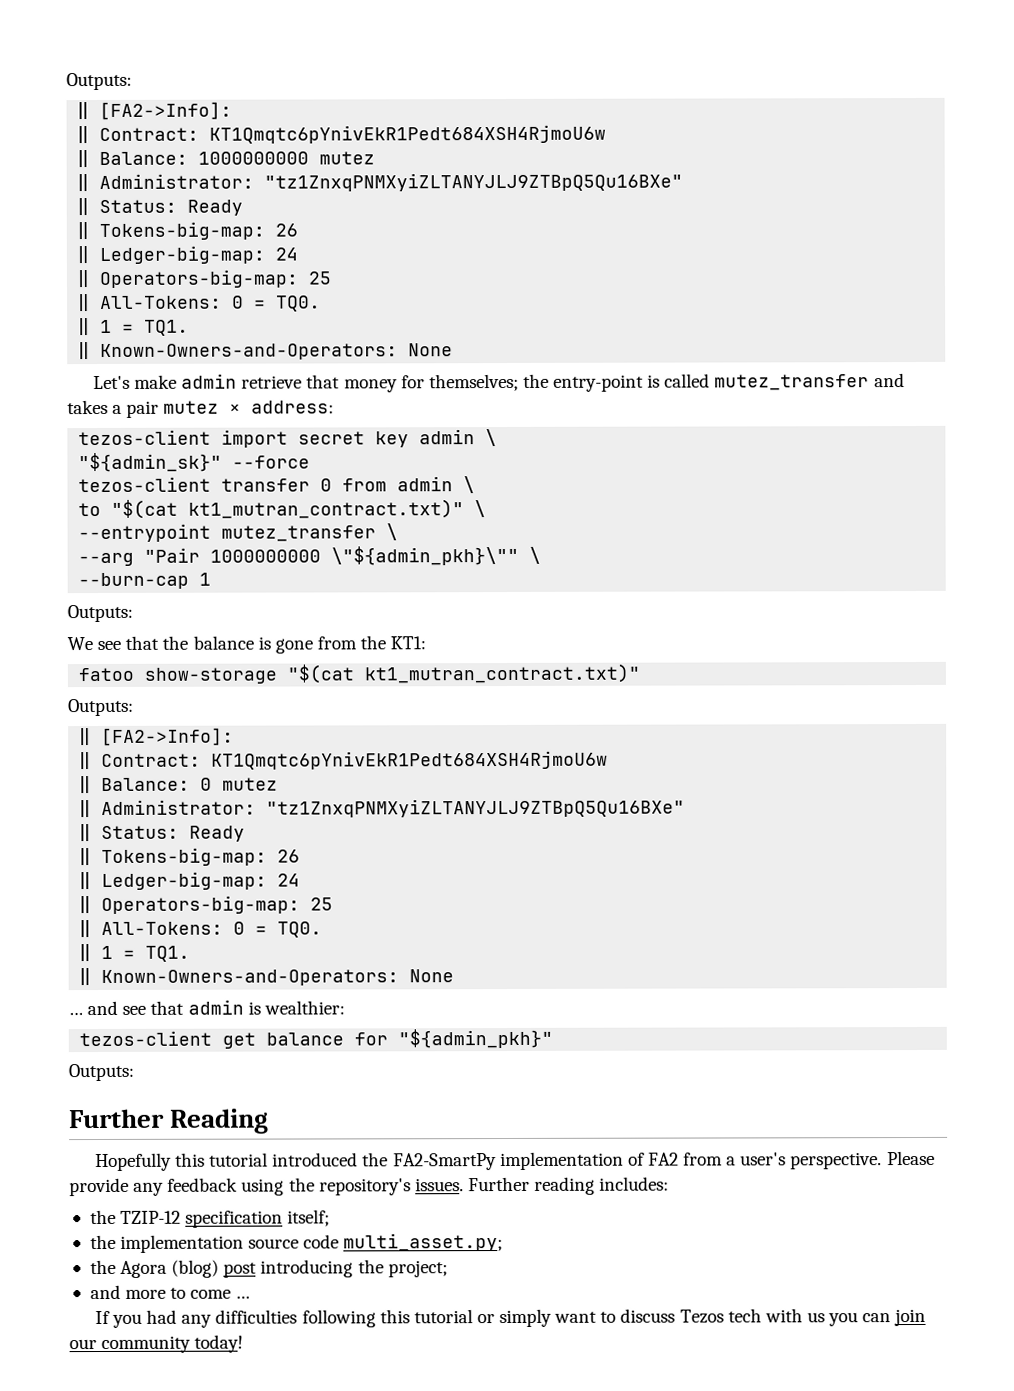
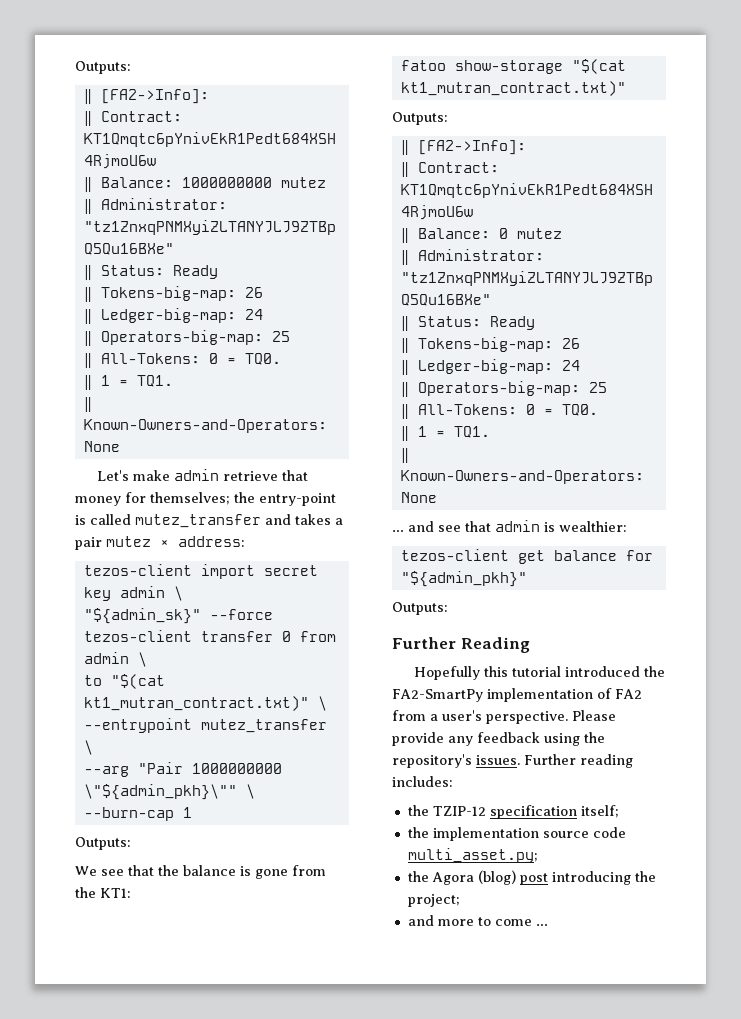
[94,1308,927,1328] [69,1334,244,1353] // If you had any difficulties following this tutorial or simply want to discuss Tezos tech with us you can join our community today! -> (548, 925) none

